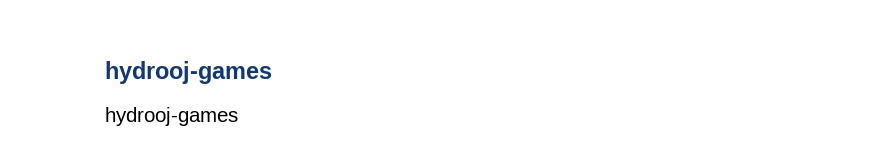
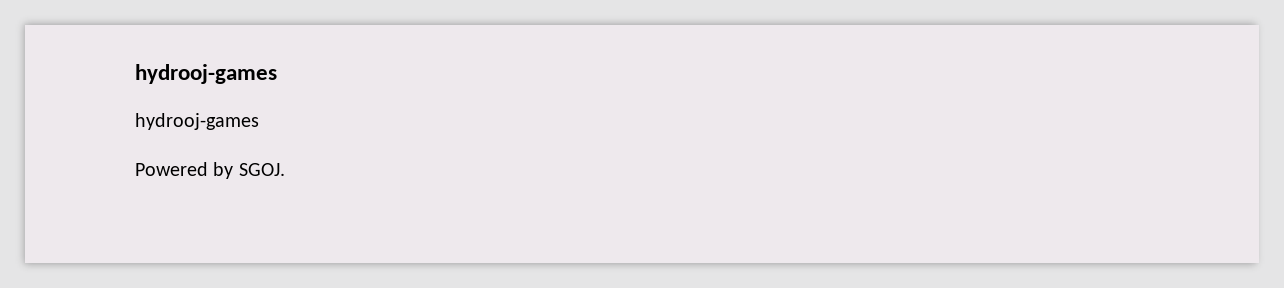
(238, 116) none -> [135,162,285,179] // Powered by SGOJ.

